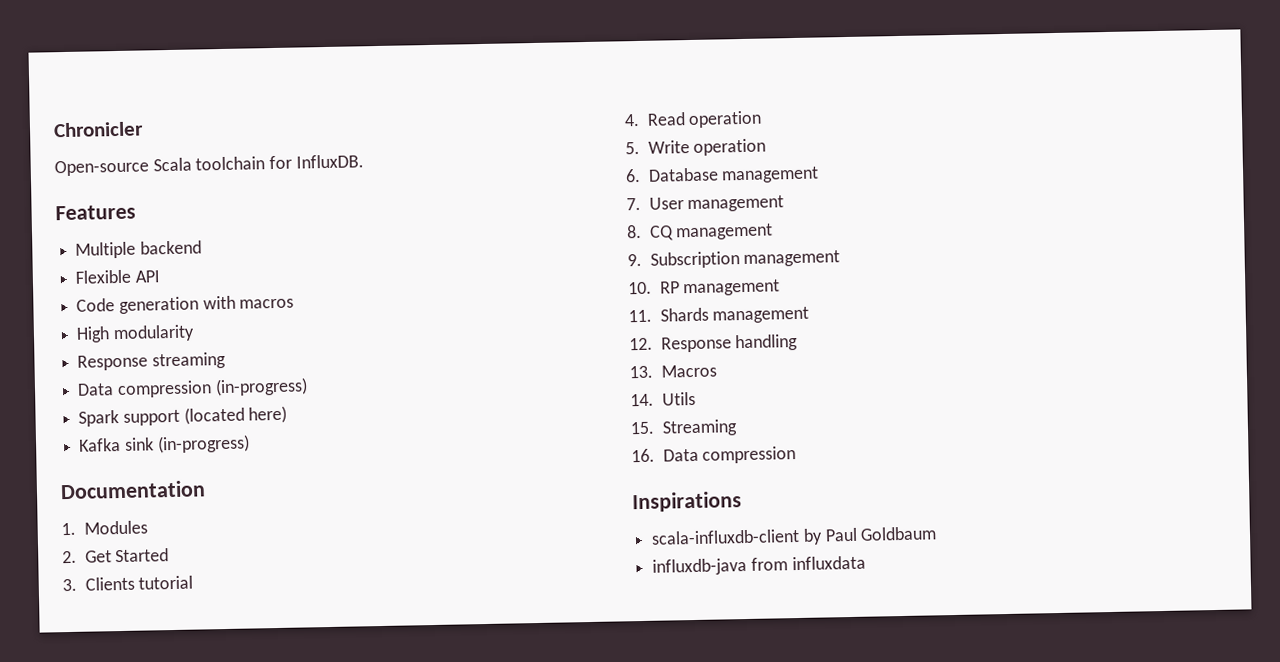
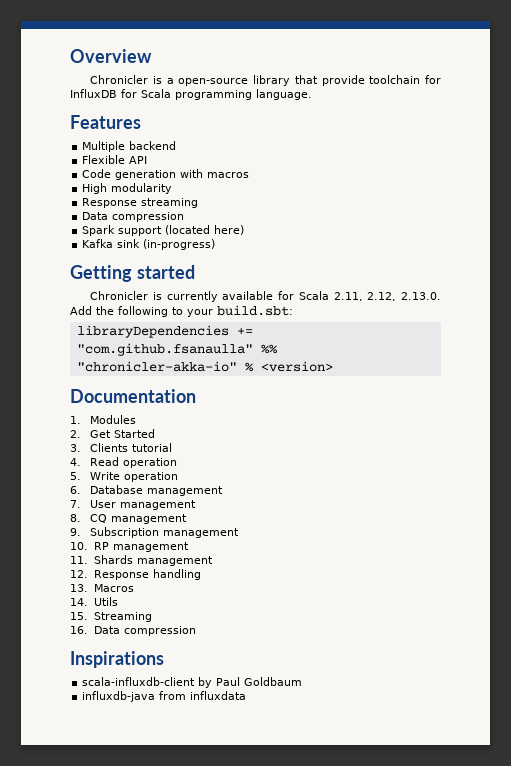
[53,121,144,138] [54,154,364,177] Chronicler // Open-source Scala toolchain for InfluxDB. -> [70,49,152,63] [90,75,441,86] [70,89,312,100] Overview // Chronicler is a open-source library that provide toolchain for InfluxDB for Scala programming language.
[214,377,308,397] (in-progress) -> (185, 217) none
(250, 444) none -> [70,265,195,282] [90,291,441,302] [70,305,293,317] [76,325,253,338] [76,343,278,356] [76,361,333,372] // Getting started // Chronicler is currently available for Scala 2.11, 2.12, 2.13.0. Add the following to your build.sbt: // libraryDependencies += "com.github.fsanaulla" %% "chronicler-akka-io" % <version>

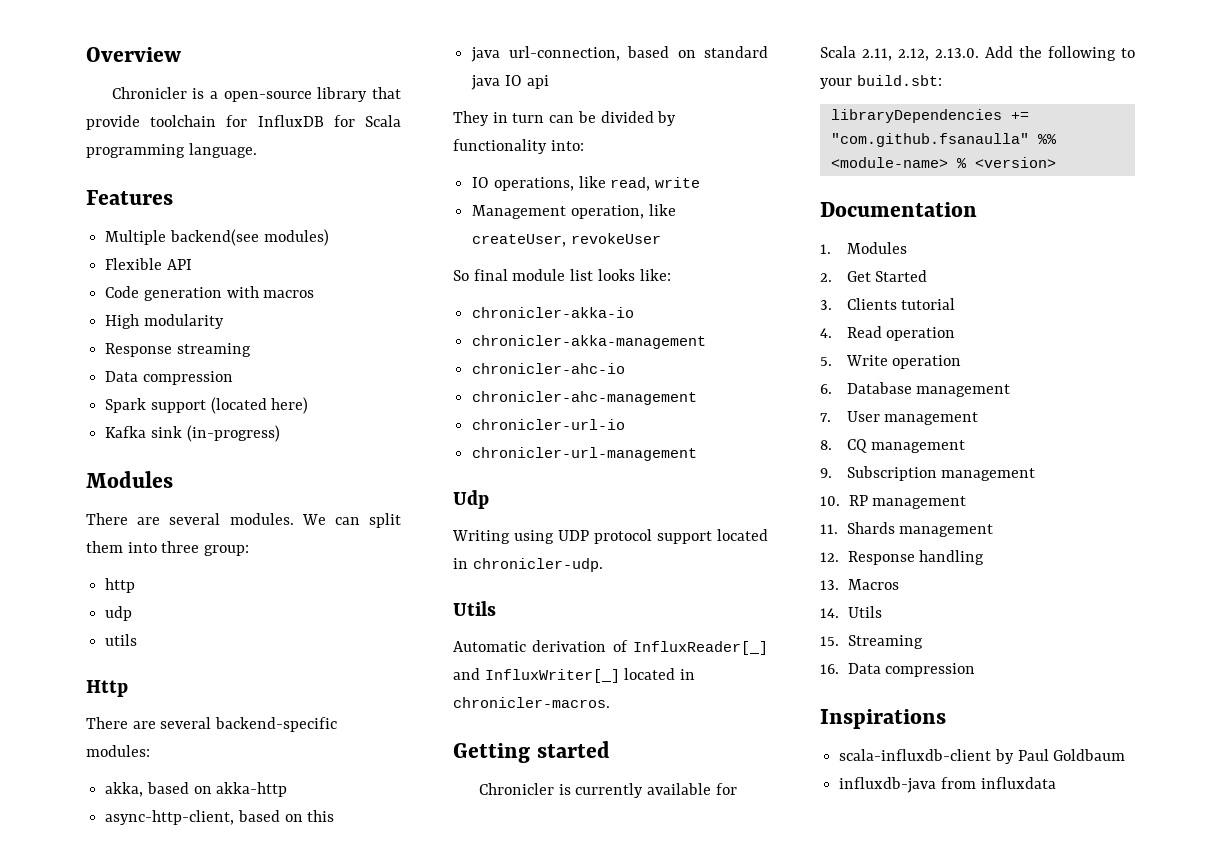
[129,141,177,150] backend -> [169,229,329,246] backend(see modules)
(216, 244) none -> [86,471,173,488] [86,513,401,528] [86,541,250,556] [105,578,136,593] [105,606,133,621] [105,634,138,646] [86,680,128,697] [86,717,338,732] [86,745,150,757] [105,782,288,797] [105,810,335,825] [471,46,768,62] [471,75,549,90] [453,111,677,126] [453,139,584,154] [472,176,701,191] [472,204,676,219] [472,233,661,247] [453,269,671,281] [472,307,635,318] [472,335,707,349] [472,363,626,374] [472,391,698,405] [472,419,626,430] [472,447,698,461] [453,490,489,509] [452,529,768,544] [453,558,603,572] [453,601,496,616] [453,640,768,655] [453,668,696,683] [453,697,610,708] // Modules // There are several modules. We can split them into three group: // http // udp // utils // Http // There are several backend-specific modules: // akka, based on akka-http // async-http-client, based on this // java url-connection, based on standard java IO api // They in turn can be divided by functionality into: // IO operations, like read, write // Management operation, like createUser, revokeUser // So final module list looks like: // chronicler-akka-io // chronicler-akka-management // chronicler-ahc-io // chronicler-ahc-management // chronicler-url-io // chronicler-url-management // Udp // Writing using UDP protocol support located in chronicler-udp. // Utils // Automatic derivation of InfluxReader[_] and InfluxWriter[_] located in chronicler-macros.
[76,361,237,372] "chronicler-akka-io" -> [830,157,948,168] <module-name>

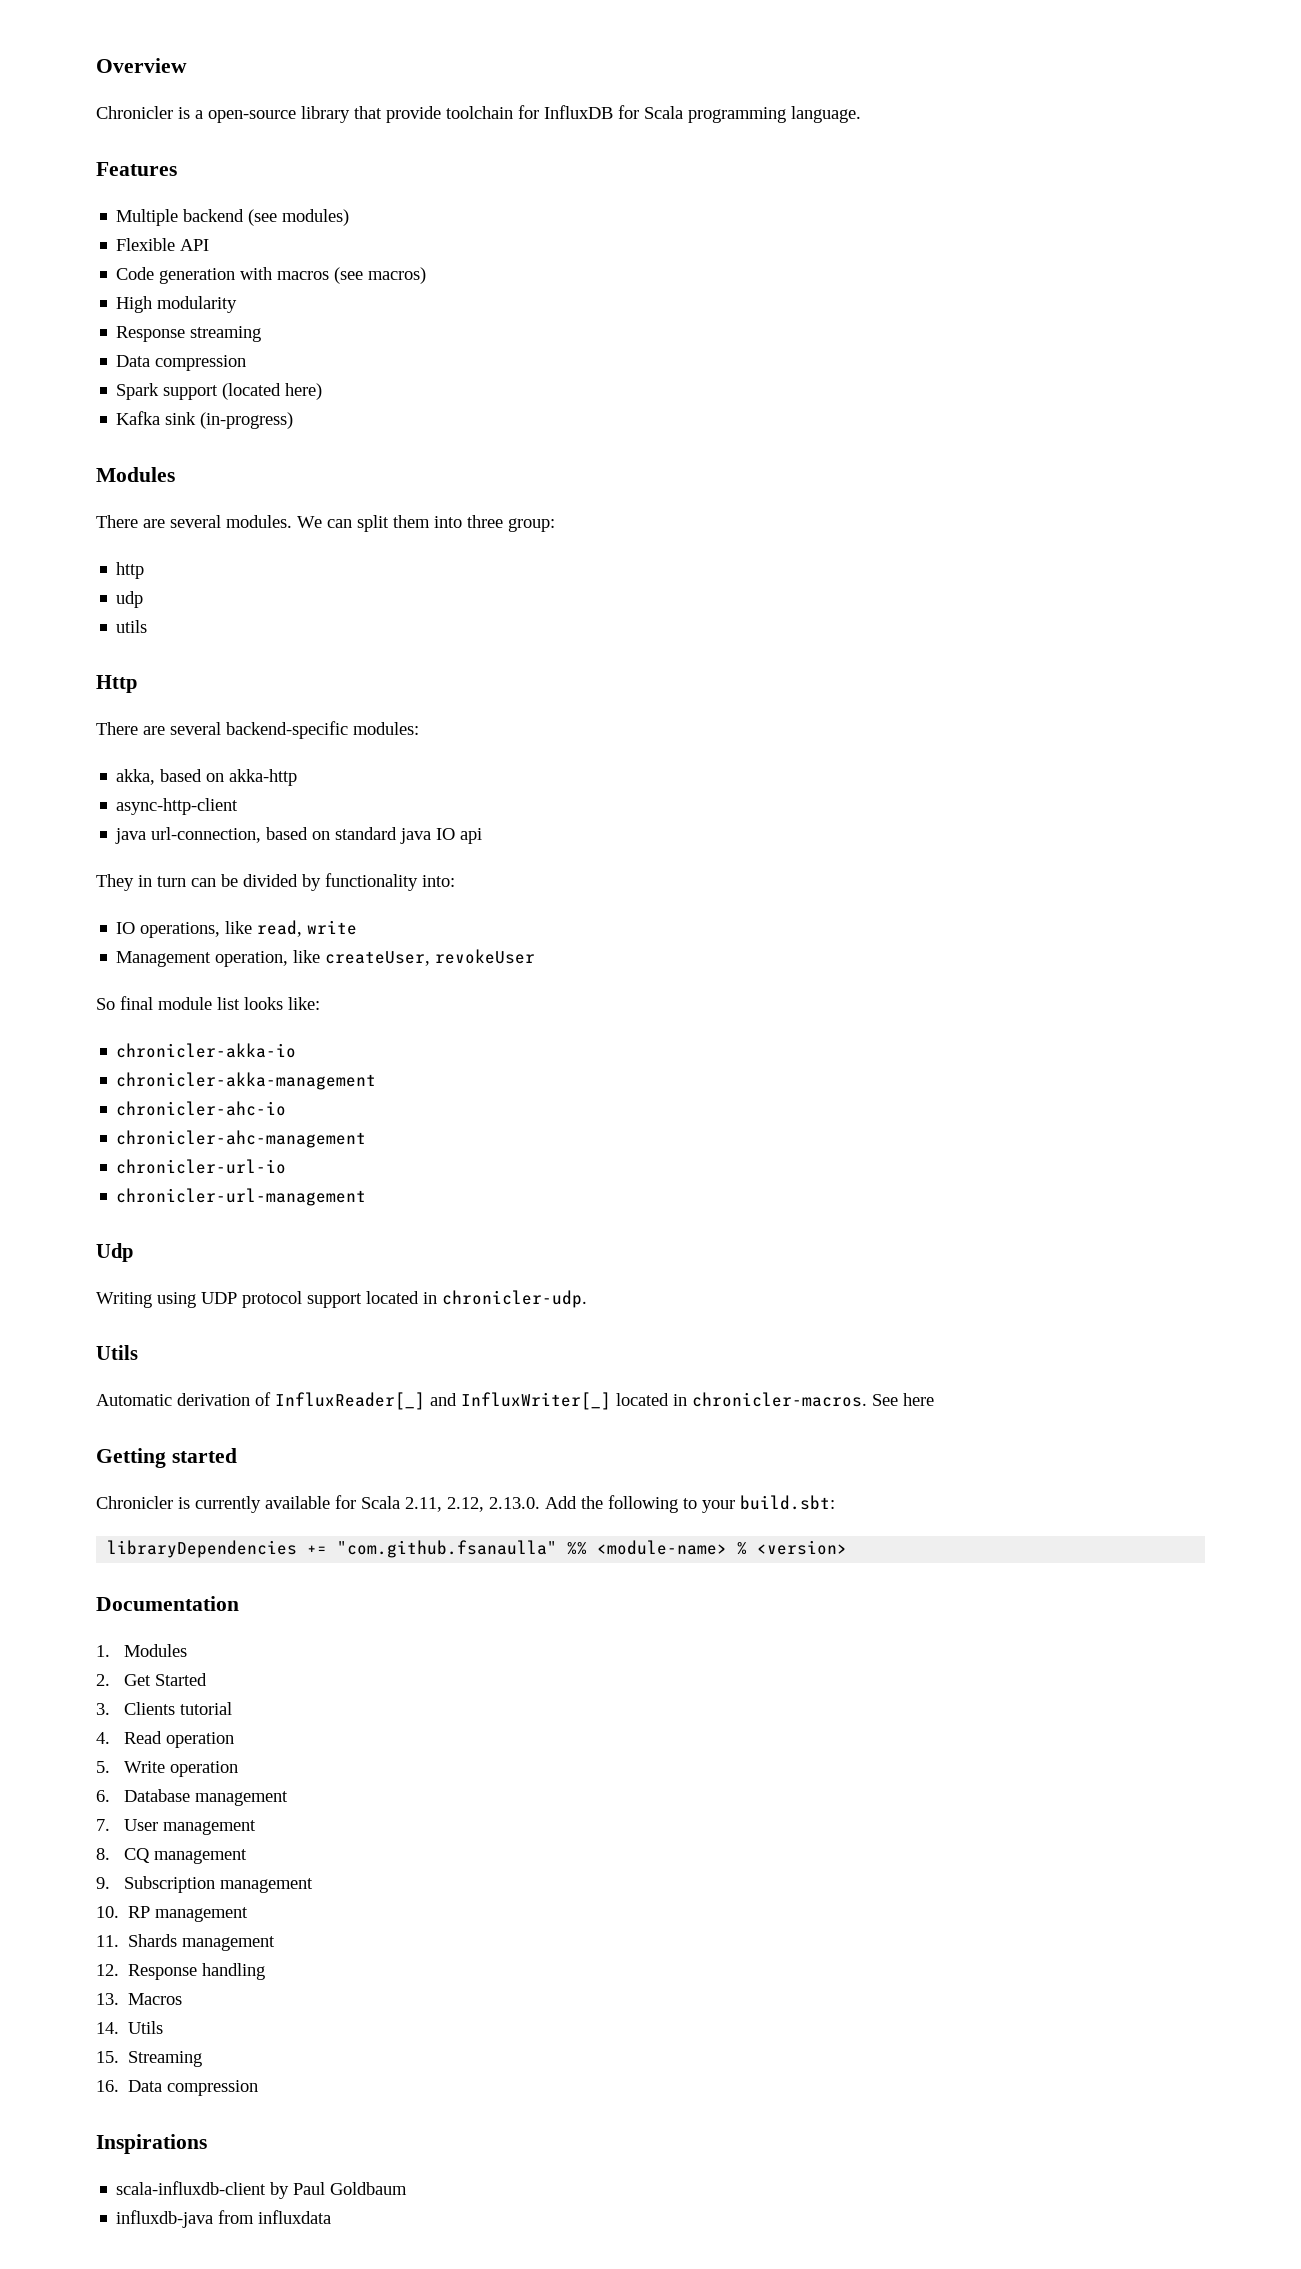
[169,229,259,246] backend(see -> [183,209,278,226] backend (see
(315, 294) none -> [334,267,427,284] (see macros)
[105,810,335,825] async-http-client, based on this -> [116,798,239,815] async-http-client
(610, 702) none -> [872,1393,934,1406] See here

